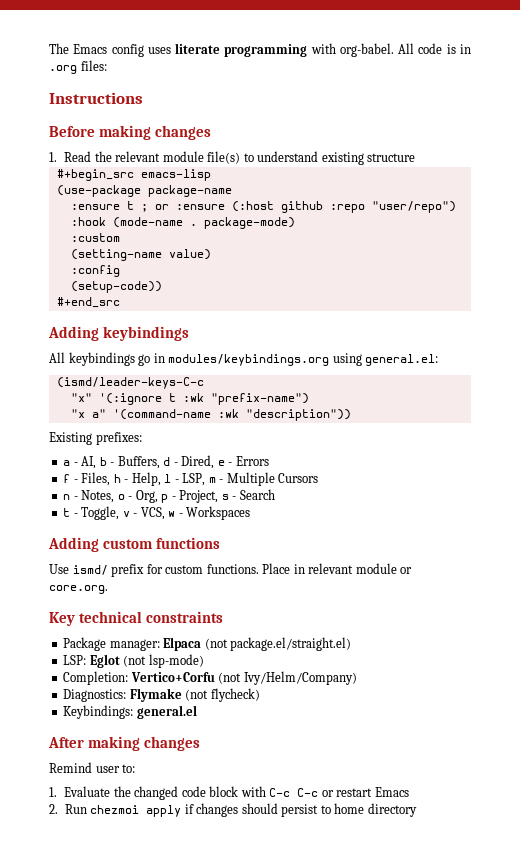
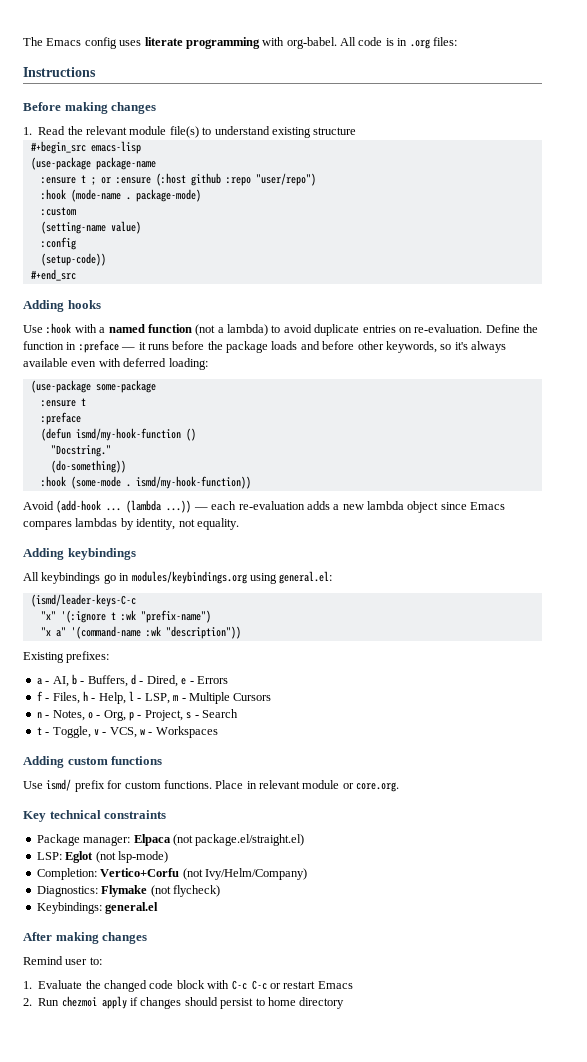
(120, 302) none -> [23,300,101,312] [23,323,538,336] [23,340,506,353] [23,358,208,370] [30,380,156,393] [40,398,86,407] [40,412,81,425] [40,428,196,441] [50,445,111,457] [50,460,126,473] [40,476,251,489] [23,500,506,513] [23,518,239,530] // Adding hooks // Use :hook with a named function (not a lambda) to avoid duplicate entries on re-evaluation. Define the function in :preface — it runs before the package loads and before other keywords, so it's always available even with deferred loading: // (use-package some-package // :ensure t // :preface // (defun ismd/my-hook-function () // "Docstring." // (do-something)) // :hook (some-mode . ismd/my-hook-function)) // Avoid (add-hook ... (lambda ...)) — each re-evaluation adds a new lambda object since Emacs compares lambdas by identity, not equality.

